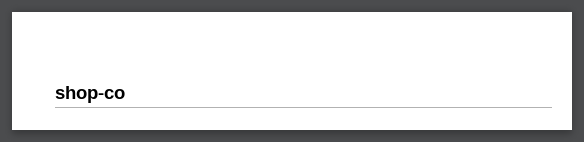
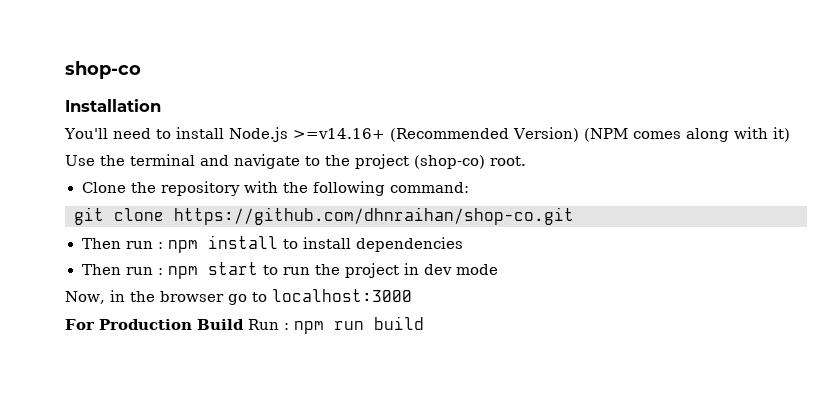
(125, 94) none -> [65,99,161,112] [64,127,790,142] [65,154,526,169] [81,181,469,196] [74,207,574,225] [81,235,463,253] [81,262,498,279] [65,289,412,305] [65,316,424,334] // Installation // You'll need to install Node.js >=v14.16+ (Recommended Version) (NPM comes along with it) // Use the terminal and navigate to the project (shop-co) root. // Clone the repository with the following command: // git clone https://github.com/dhnraihan/shop-co.git // Then run : npm install to install dependencies // Then run : npm start to run the project in dev mode // Now, in the browser go to localhost:3000 // For Production Build Run : npm run build

